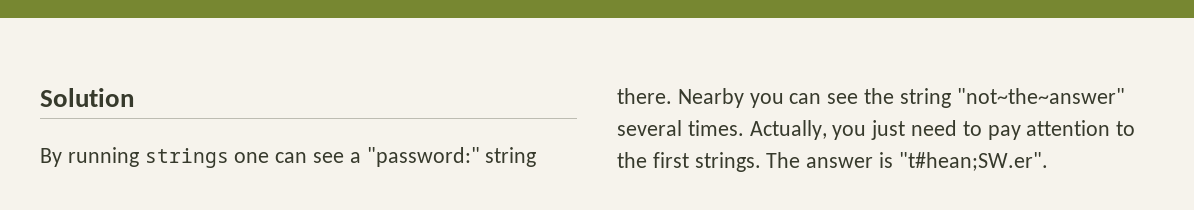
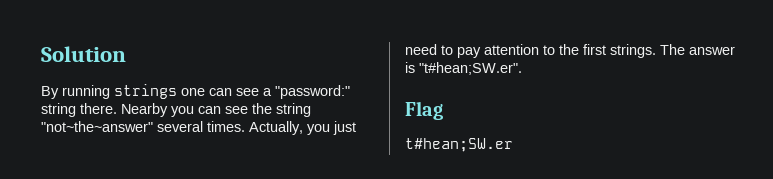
(1048, 161) none -> [405,101,443,120] [405,138,513,152] // Flag // t#hean;SW.er

